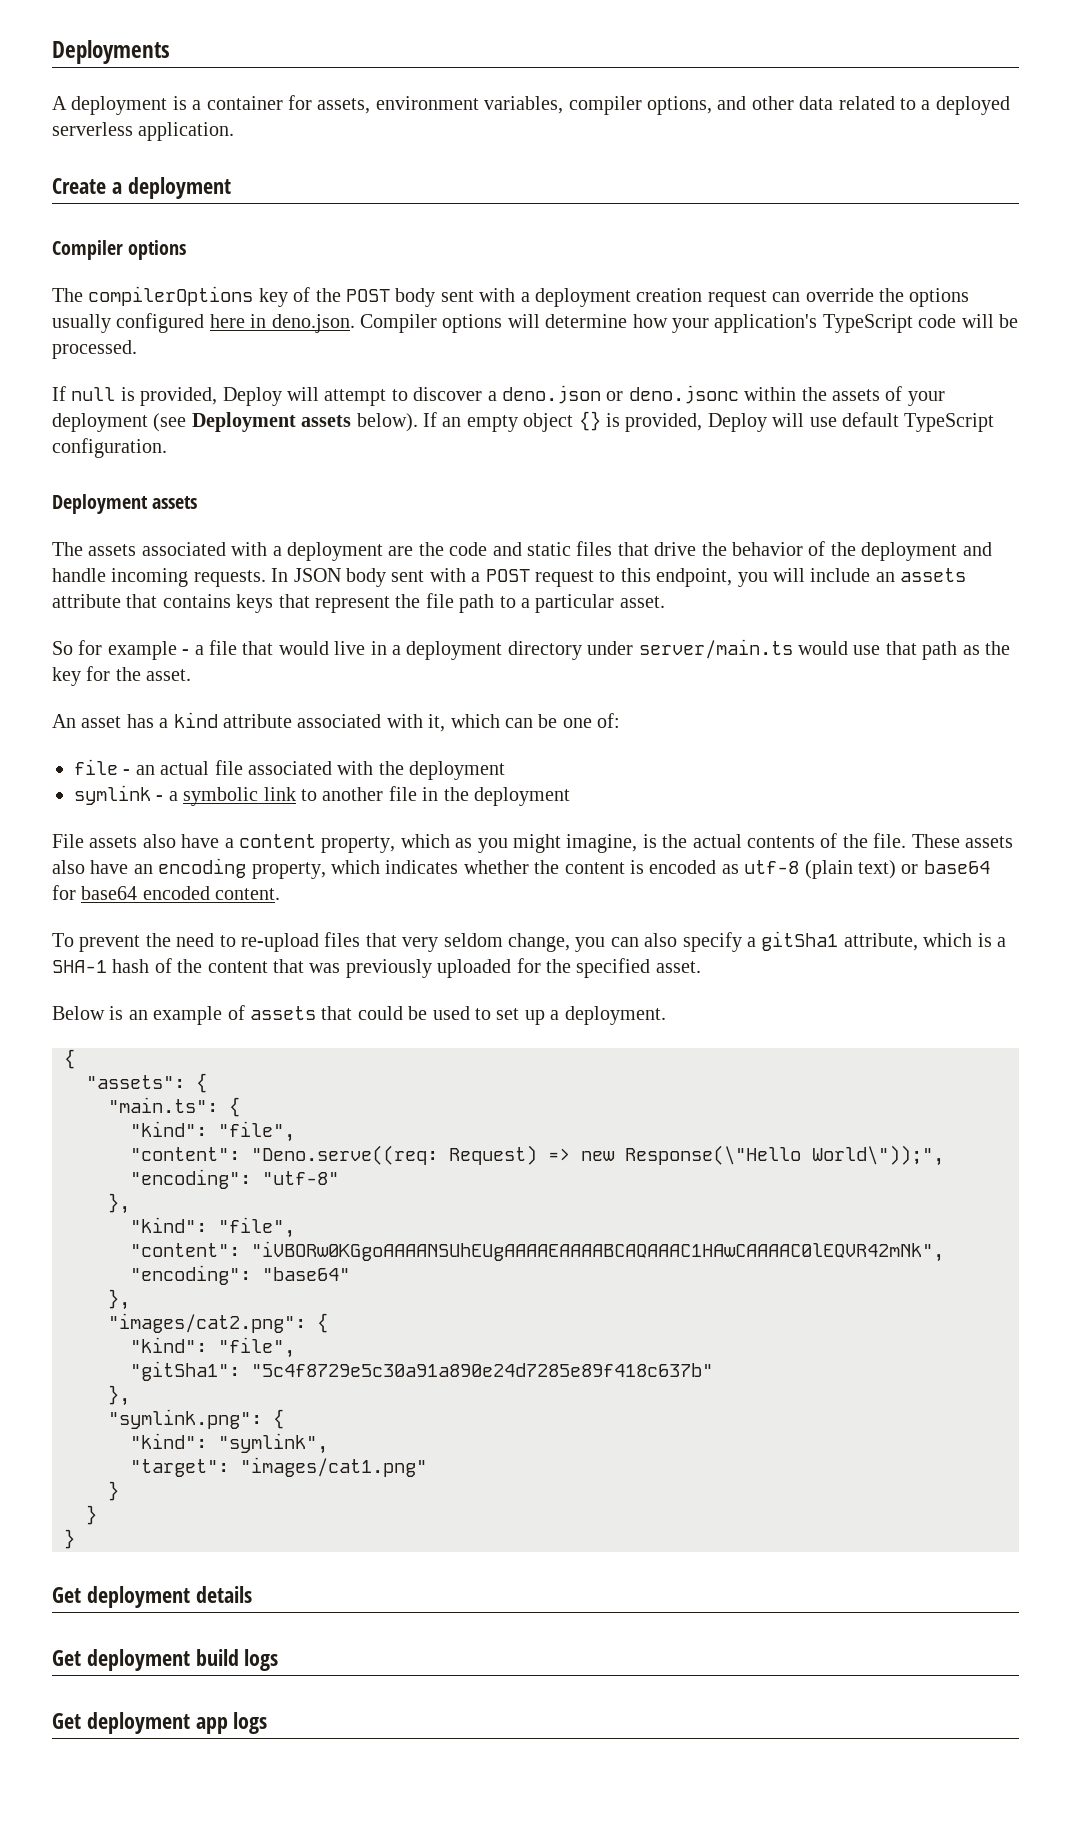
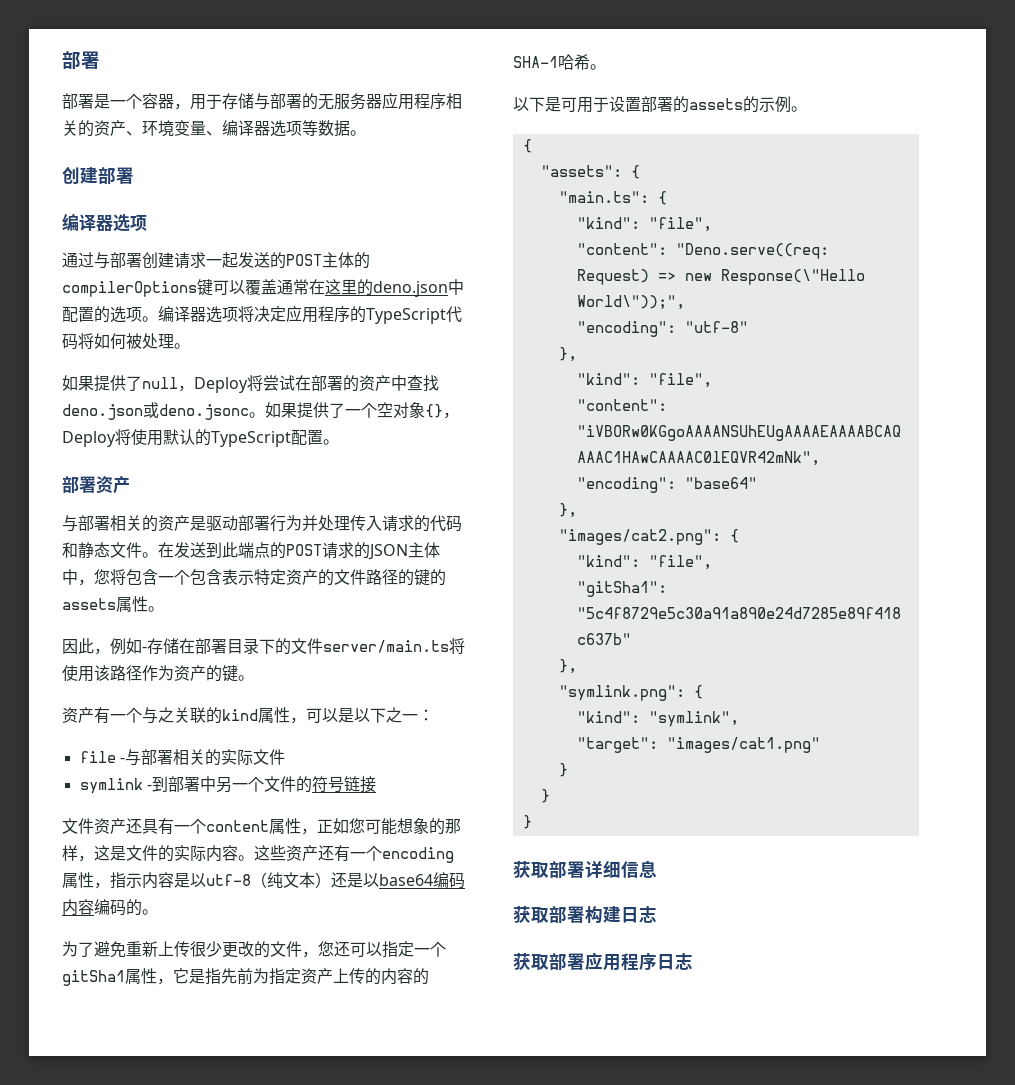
[52,40,170,64] [52,95,1010,115] [52,122,235,141] [52,177,231,199] [52,240,187,260] [52,286,970,307] [52,313,1018,333] [52,340,137,359] [52,385,945,406] [52,411,995,432] [52,438,167,458] [52,494,198,514] [52,541,992,561] [52,568,967,587] [52,593,665,613] [52,639,1010,660] [52,666,192,686] [52,712,621,732] [74,759,506,780] [74,785,570,806] [52,833,1013,853] [52,858,990,879] [52,885,281,900] [52,931,1006,952] [52,958,701,978] [52,1005,666,1025] Deployments // A deployment is a container for assets, environment variables, compiler options, and other data related to a deployed serverless application. // Create a deployment // Compiler options // The compilerOptions key of the POST body sent with a deployment creation request can override the options usually configured here in deno.json. Compiler options will determine how your application's TypeScript code will be processed. // If null is provided, Deploy will attempt to discover a deno.json or deno.jsonc within the assets of your deployment (see Deployment assets below). If an empty object {} is provided, Deploy will use default TypeScript configuration. // Deployment assets // The assets associated with a deployment are the code and static files that drive the behavior of the deployment and handle incoming requests. In JSON body sent with a POST request to this endpoint, you will include an assets attribute that contains keys that represent the file path to a particular asset. // So for example - a file that would live in a deployment directory under server/main.ts would use that path as the key for the asset. // An asset has a kind attribute associated with it, which can be one of: // file - an actual file associated with the deployment // symlink - a symbolic link to another file in the deployment // File assets also have a content property, which as you might imagine, is the actual contents of the file. These assets also have an encoding property, which indicates whether the content is encoded as utf-8 (plain text) or base64 for base64 encoded content. // To prevent the need to re-upload files that very seldom change, you can also specify a gitSha1 attribute, which is a SHA-1 hash of the content that was previously uploaded for the specified asset. // Below is an example of assets that could be used to set up a deployment. -> [62,51,100,70] [62,92,462,110] [62,120,366,137] [62,167,134,185] [62,213,147,232] [62,252,370,269] [62,279,464,297] [62,305,462,324] [62,333,190,350] [62,375,439,393] [62,402,459,420] [62,429,339,447] [62,476,130,494] [62,515,462,532] [62,542,440,560] [62,569,446,586] [62,596,164,612] [62,638,465,655] [62,665,254,682] [62,707,434,724] [79,749,285,766] [79,776,376,794] [62,818,461,835] [62,845,454,863] [62,872,465,889] [62,899,158,916] [62,941,446,958] [62,968,429,986] [513,54,606,70] [513,96,807,113] 部署 // 部署是一个容器，用于存储与部署的无服务器应用程序相关的资产、环境变量、编译器选项等数据。 // 创建部署 // 编译器选项 // 通过与部署创建请求一起发送的POST主体的compilerOptions键可以覆盖通常在这里的deno.json中配置的选项。编译器选项将决定应用程序的TypeScript代码将如何被处理。 // 如果提供了null，Deploy将尝试在部署的资产中查找deno.json或deno.jsonc。如果提供了一个空对象{}，Deploy将使用默认的TypeScript配置。 // 部署资产 // 与部署相关的资产是驱动部署行为并处理传入请求的代码和静态文件。在发送到此端点的POST请求的JSON主体中，您将包含一个包含表示特定资产的文件路径的键的assets属性。 // 因此，例如-存储在部署目录下的文件server/main.ts将使用该路径作为资产的键。 // 资产有一个与之关联的kind属性，可以是以下之一： // file -与部署相关的实际文件 // symlink -到部署中另一个文件的符号链接 // 文件资产还具有一个content属性，正如您可能想象的那样，这是文件的实际内容。这些资产还有一个encoding属性，指示内容是以utf-8（纯文本）还是以base64编码内容编码的。 // 为了避免重新上传很少更改的文件，您还可以指定一个gitSha1属性，它是指先前为指定资产上传的内容的SHA-1哈希。 // 以下是可用于设置部署的assets的示例。
[52,1586,252,1608] [52,1649,279,1671] [52,1712,268,1734] Get deployment details // Get deployment build logs // Get deployment app logs -> [513,860,657,879] [513,906,657,924] [513,952,693,971] 获取部署详细信息 // 获取部署构建日志 // 获取部署应用程序日志

